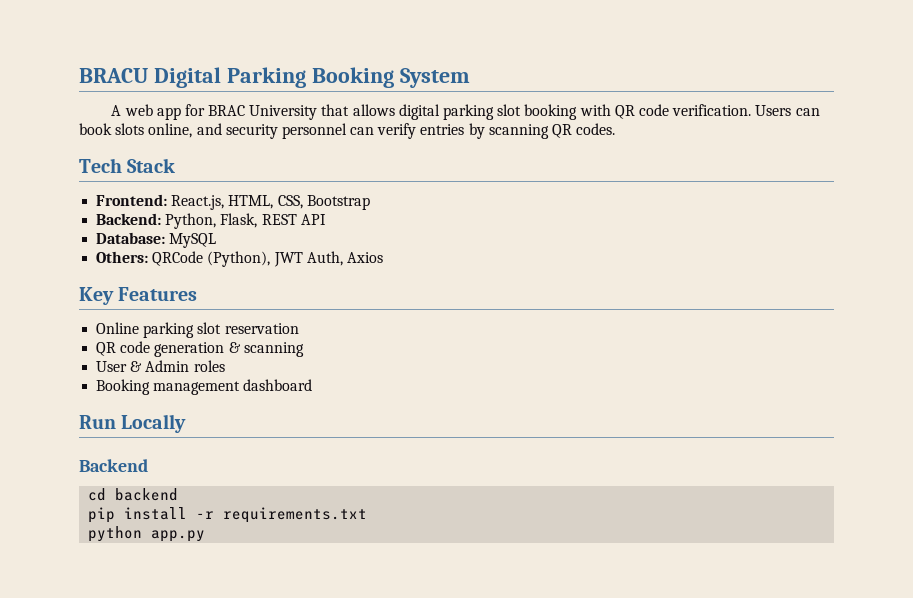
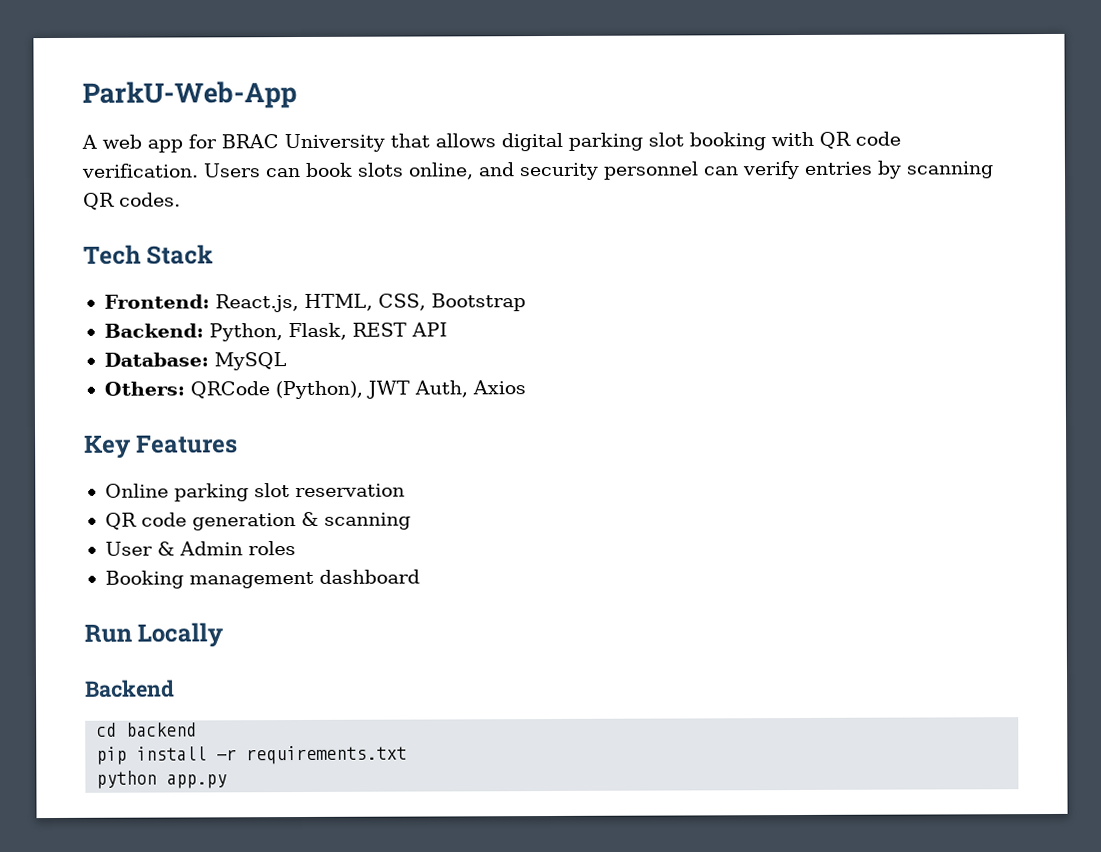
[79,67,470,88] BRACU Digital Parking Booking System -> [82,81,297,109] ParkU-Web-App

